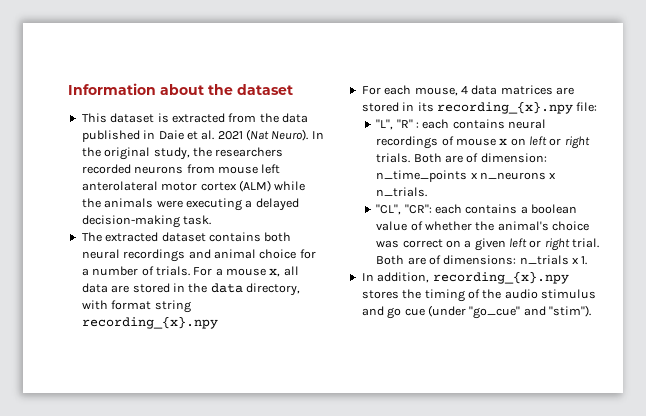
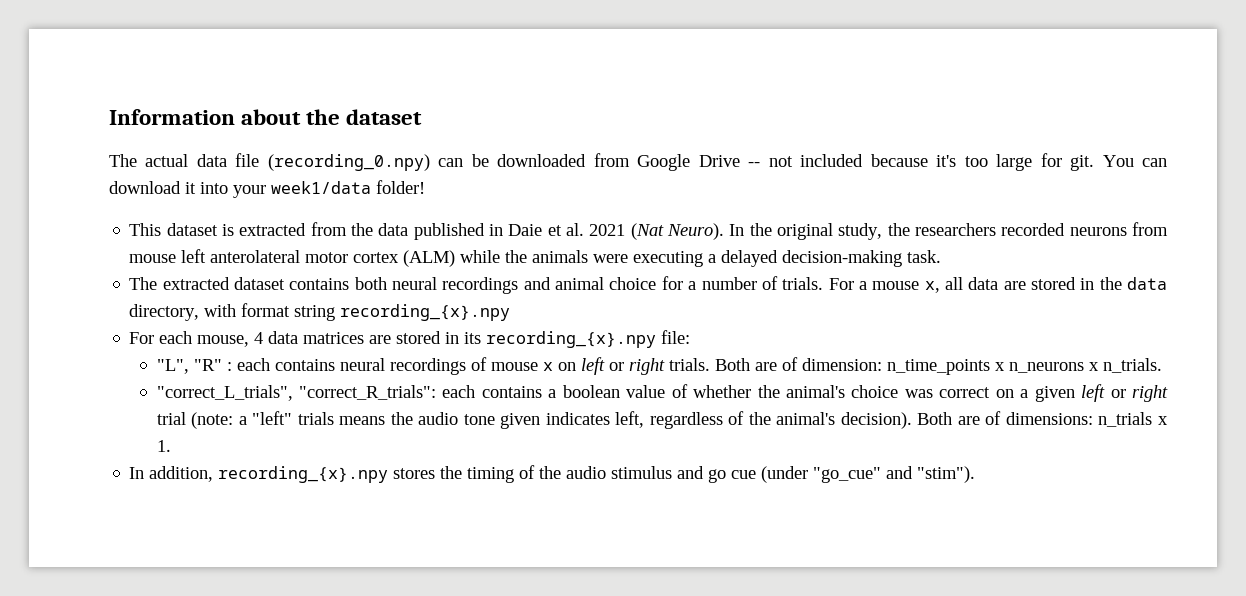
(293, 89) none -> [109,153,1167,171] [109,180,425,198] // The actual data file (recording_0.npy) can be downloaded from Google Drive -- not included because it's too large for git. You can download it into your week1/data folder!
[376,204,432,215] "CL", "CR": -> [156,385,437,401] "correct_L_trials", "correct_R_trials":
[572,238,600,248] trial. -> [156,411,912,429] trial (note: a "left" trials means the audio tone given indicates left, regardless of the animal's decision).

